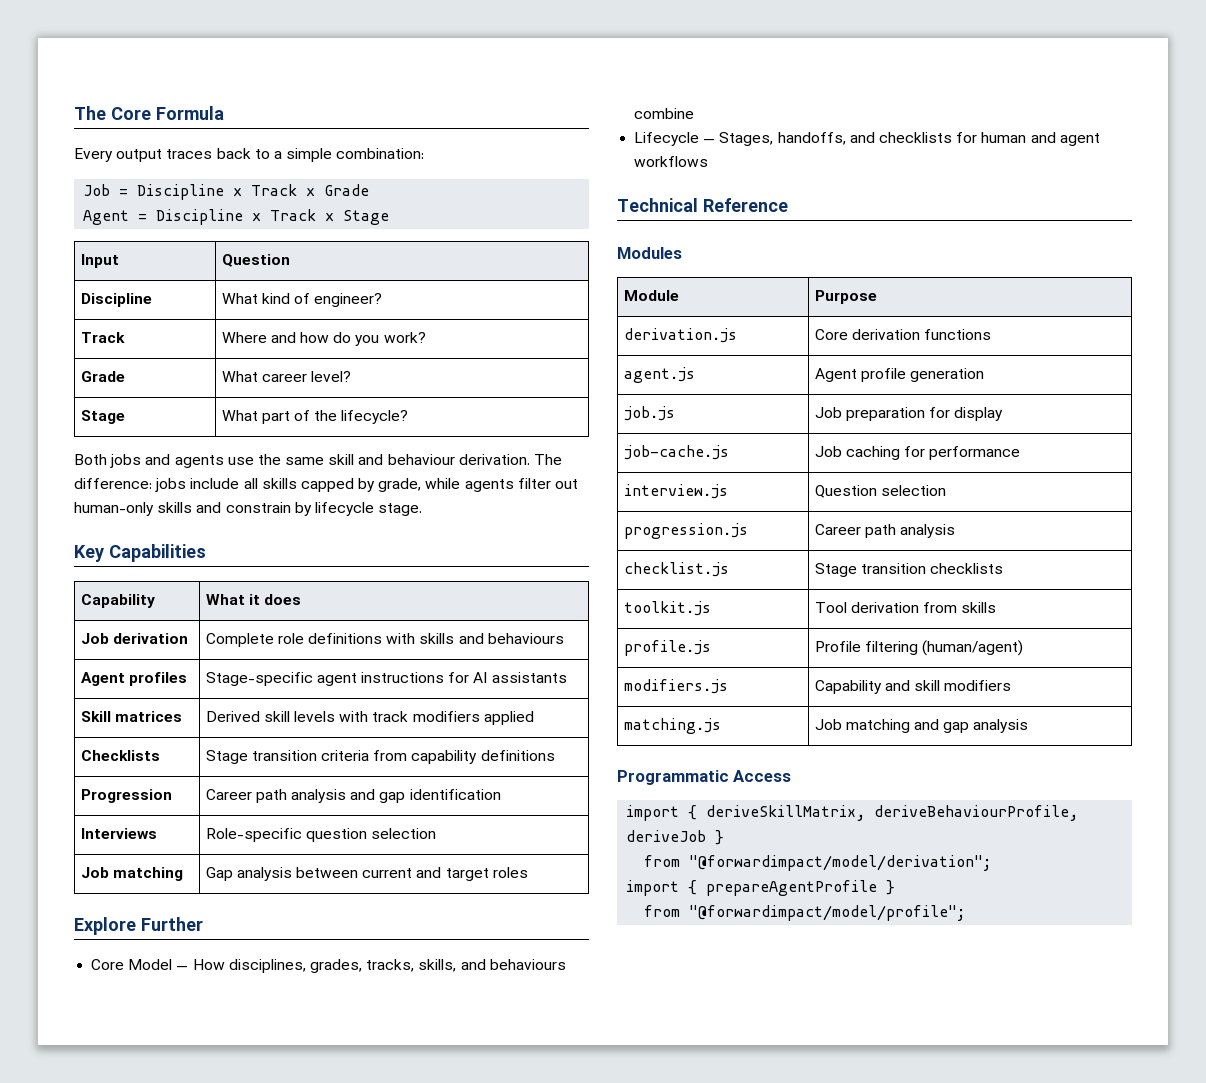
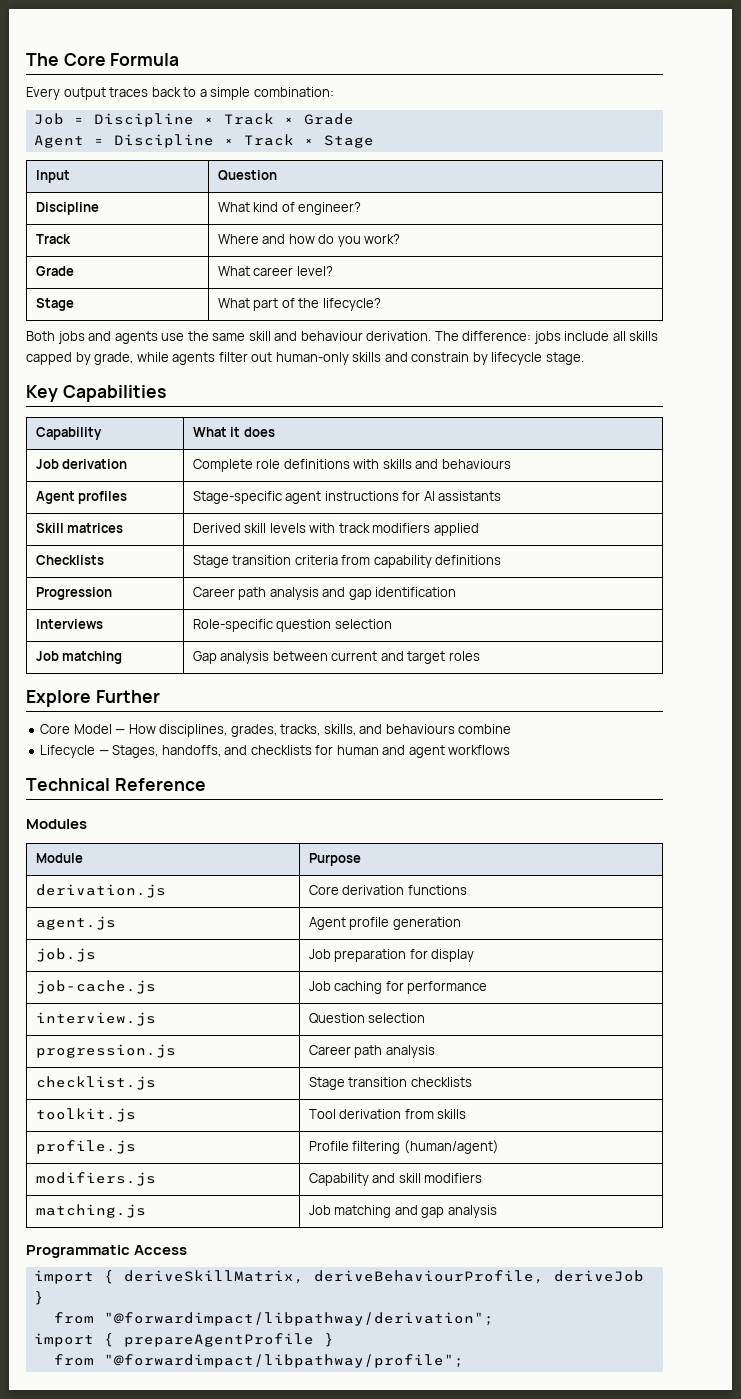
[689,855,992,871] "@forwardimpact/model/derivation"; -> [103,1312,494,1326] "@forwardimpact/libpathway/derivation";
[689,905,966,921] "@forwardimpact/model/profile"; -> [103,1354,464,1368] "@forwardimpact/libpathway/profile";

